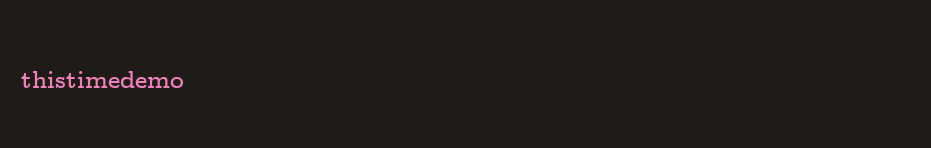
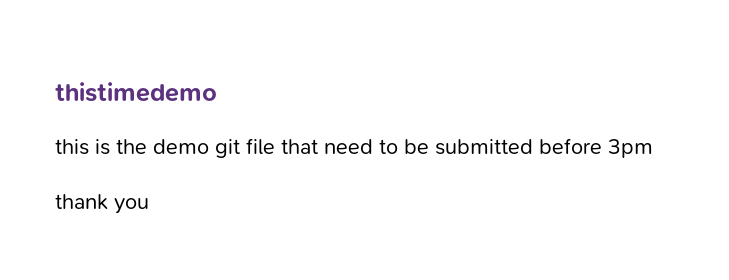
(184, 79) none -> [55,138,653,158] [55,194,149,214] // this is the demo git file that need to be submitted before 3pm // thank you

